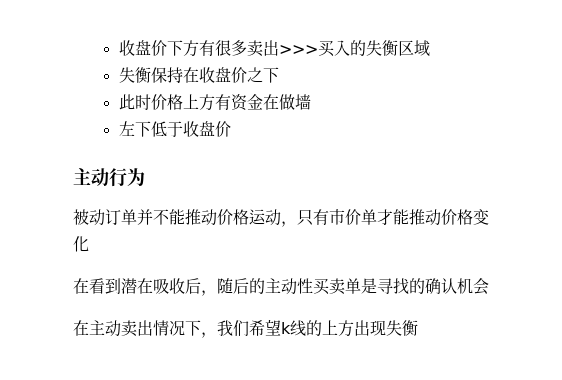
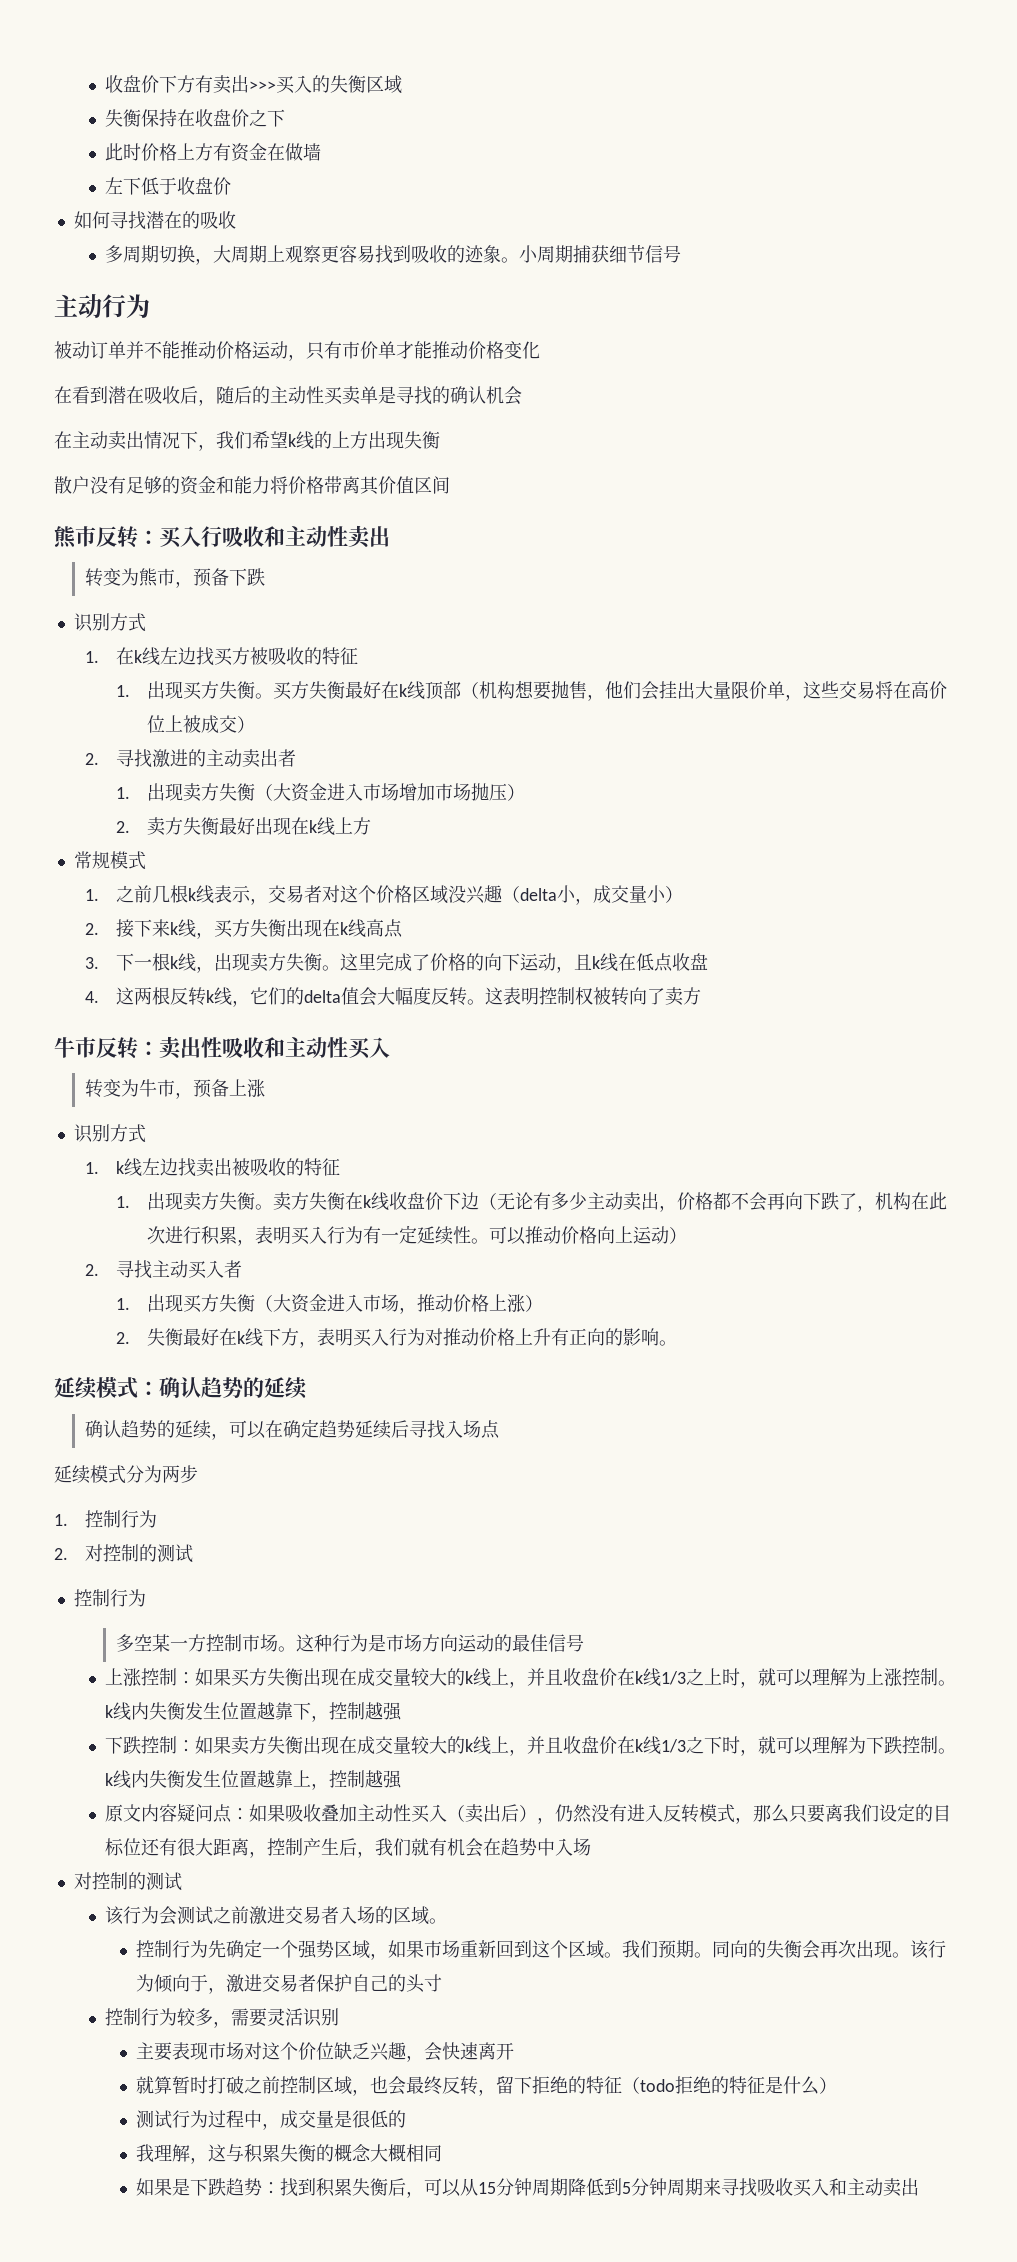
[214,40,247,56] 很多 -> (213, 84) none
(231, 129) none -> [73,211,236,230] [104,245,681,265] // 如何寻找潜在的吸收 // 多周期切换，大周期上观察更容易找到吸收的迹象。小周期捕获细节信号
(418, 328) none -> [54,476,450,495] [54,525,390,549] [85,568,266,588] [73,613,146,632] [85,647,359,666] [116,680,948,701] [147,715,256,733] [85,749,297,768] [116,783,526,802] [116,817,372,836] [73,851,146,870] [85,885,684,905] [85,919,404,939] [85,952,709,973] [85,987,702,1007] [54,1036,390,1059] [85,1079,266,1099] [73,1124,146,1143] [85,1158,341,1177] [116,1192,948,1212] [147,1225,688,1246] [85,1260,243,1279] [116,1294,544,1314] [116,1328,678,1348] [54,1377,307,1399] [85,1419,501,1440] [54,1465,198,1484] [54,1510,158,1528] [54,1544,194,1563] [73,1589,146,1607] [116,1634,585,1652] [104,1668,956,1688] [104,1702,402,1722] [104,1736,956,1756] [104,1770,402,1790] [104,1803,951,1824] [104,1838,591,1858] [73,1872,182,1891] [104,1906,447,1925] [135,1939,946,1960] [135,1974,442,1994] [104,2008,339,2028] [135,2042,514,2062] [135,2076,837,2096] [135,2110,406,2130] [135,2144,442,2164] [135,2178,919,2198] // 散户没有足够的资金和能力将价格带离其价值区间 // 熊市反转：买入行吸收和主动性卖出 // 转变为熊市，预备下跌 // 识别方式 // 1.在k线左边找买方被吸收的特征 // 1.出现买方失衡。买方失衡最好在k线顶部（机构想要抛售，他们会挂出大量限价单，这些交易将在高价位上被成交） // 2.寻找激进的主动卖出者 // 1.出现卖方失衡（大资金进入市场增加市场抛压） // 2.卖方失衡最好出现在k线上方 // 常规模式 // 1.之前几根k线表示，交易者对这个价格区域没兴趣（delta小，成交量小） // 2.接下来k线，买方失衡出现在k线高点 // 3.下一根k线，出现卖方失衡。这里完成了价格的向下运动，且k线在低点收盘 // 4.这两根反转k线，它们的delta值会大幅度反转。这表明控制权被转向了卖方 // 牛市反转：卖出性吸收和主动性买入 // 转变为牛市，预备上涨 // 识别方式 // 1. k线左边找卖出被吸收的特征 // 1.出现卖方失衡。卖方失衡在k线收盘价下边（无论有多少主动卖出，价格都不会再向下跌了，机构在此次进行积累，表明买入行为有一定延续性。可以推动价格向上运动） // 2.寻找主动买入者 // 1.出现买方失衡（大资金进入市场，推动价格上涨） // 2.失衡最好在k线下方，表明买入行为对推动价格上升有正向的影响。 // 延续模式：确认趋势的延续 // 确认趋势的延续，可以在确定趋势延续后寻找入场点 // 延续模式分为两步 // 1.控制行为 // 2.对控制的测试 // 控制行为 // 多空某一方控制市场。这种行为是市场方向运动的最佳信号 // 上涨控制：如果买方失衡出现在成交量较大的k线上，并且收盘价在k线1/3之上时，就可以理解为上涨控制。k线内失衡发生位置越靠下，控制越强 // 下跌控制：如果卖方失衡出现在成交量较大的k线上，并且收盘价在k线1/3之下时，就可以理解为下跌控制。k线内失衡发生位置越靠上，控制越强 // 原文内容疑问点：如果吸收叠加主动性买入（卖出后），仍然没有进入反转模式，那么只要离我们设定的目标位还有很大距离，控制产生后，我们就有机会在趋势中入场 // 对控制的测试 // 该行为会测试之前激进交易者入场的区域。 // 控制行为先确定一个强势区域，如果市场重新回到这个区域。我们预期。同向的失衡会再次出现。该行为倾向于，激进交易者保护自己的头寸 // 控制行为较多，需要灵活识别 // 主要表现市场对这个价位缺乏兴趣，会快速离开 // 就算暂时打破之前控制区域，也会最终反转，留下拒绝的特征（todo拒绝的特征是什么） // 测试行为过程中，成交量是很低的 // 我理解，这与积累失衡的概念大概相同 // 如果是下跌趋势：找到积累失衡后，可以从15分钟周期降低到5分钟周期来寻找吸收买入和主动卖出

